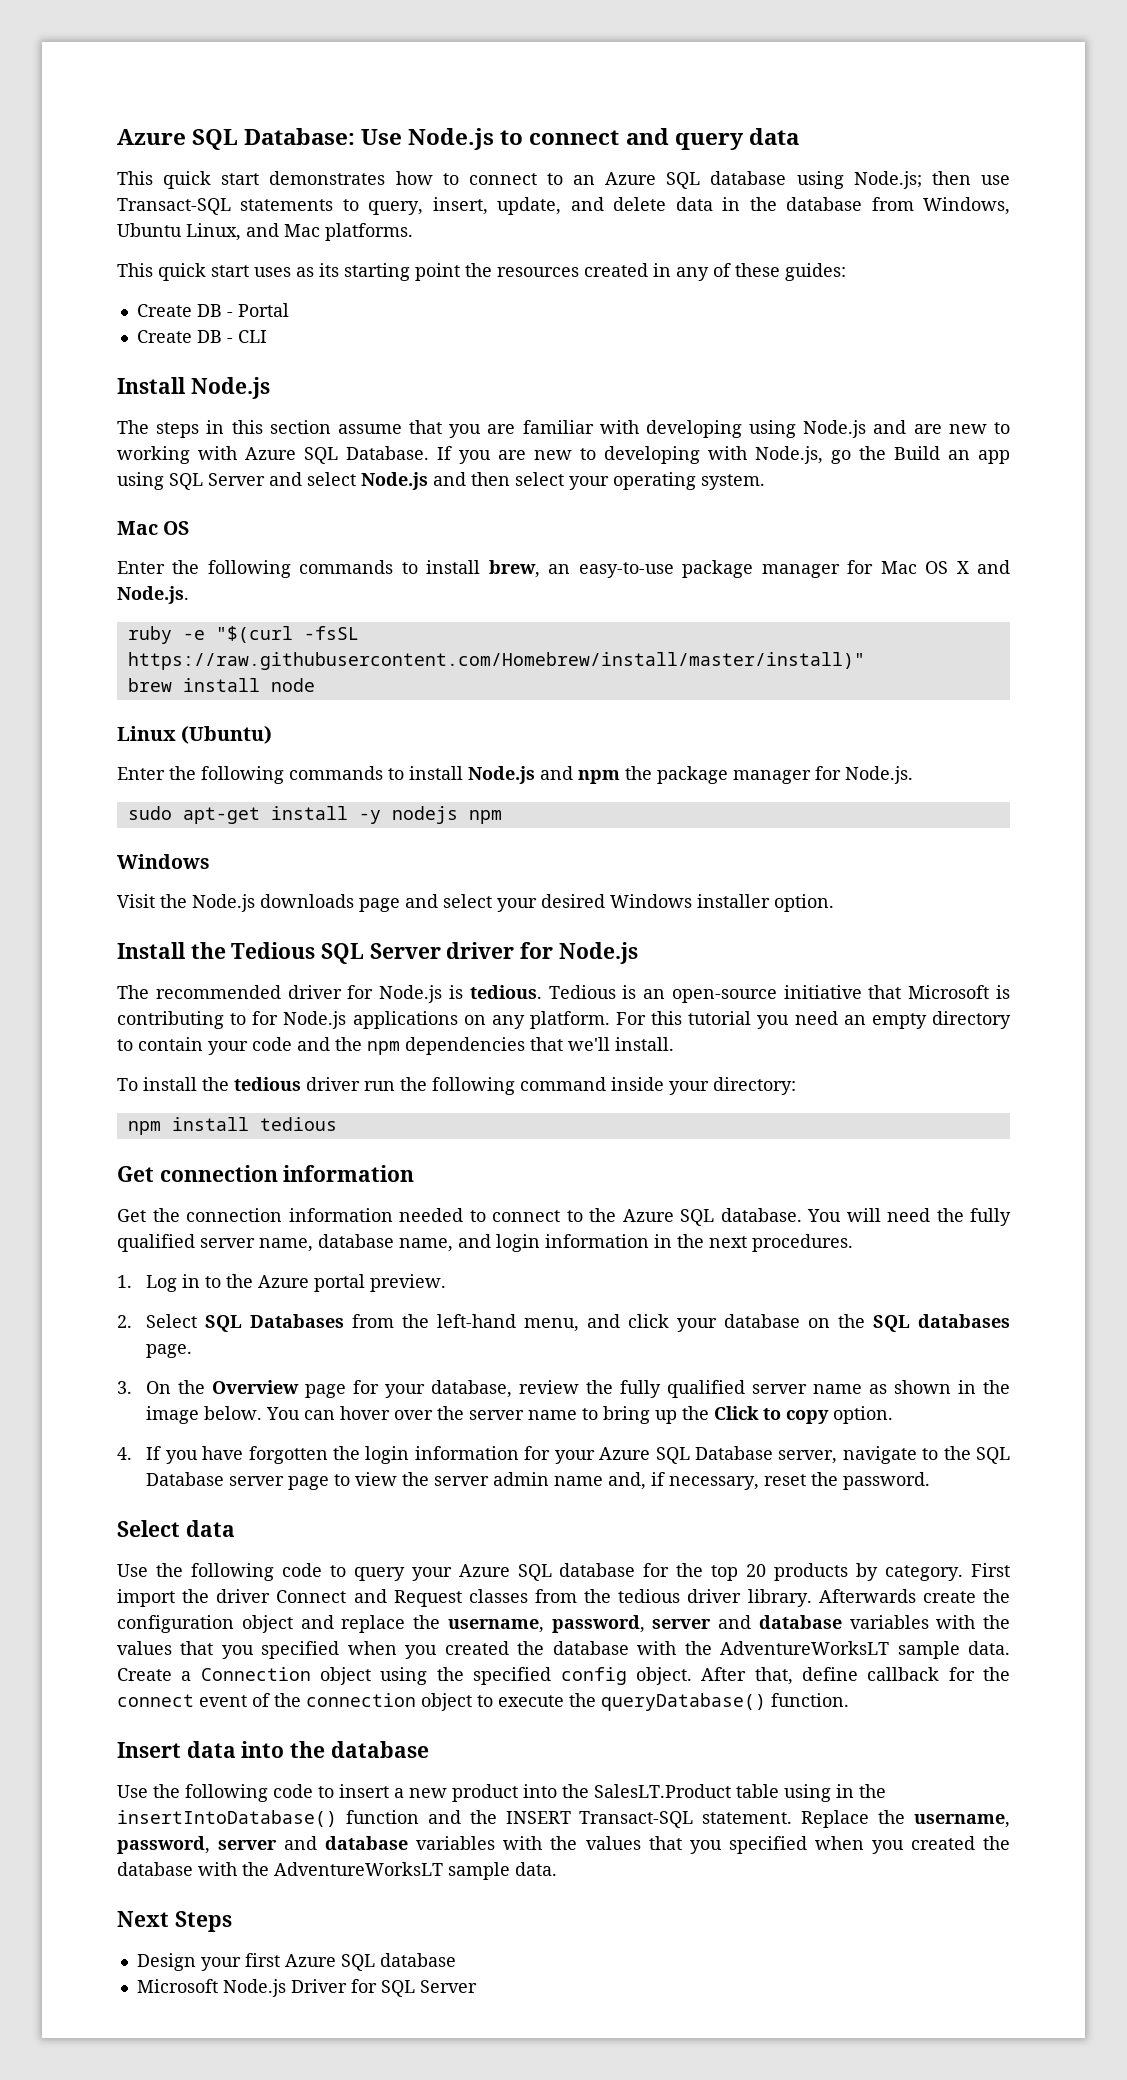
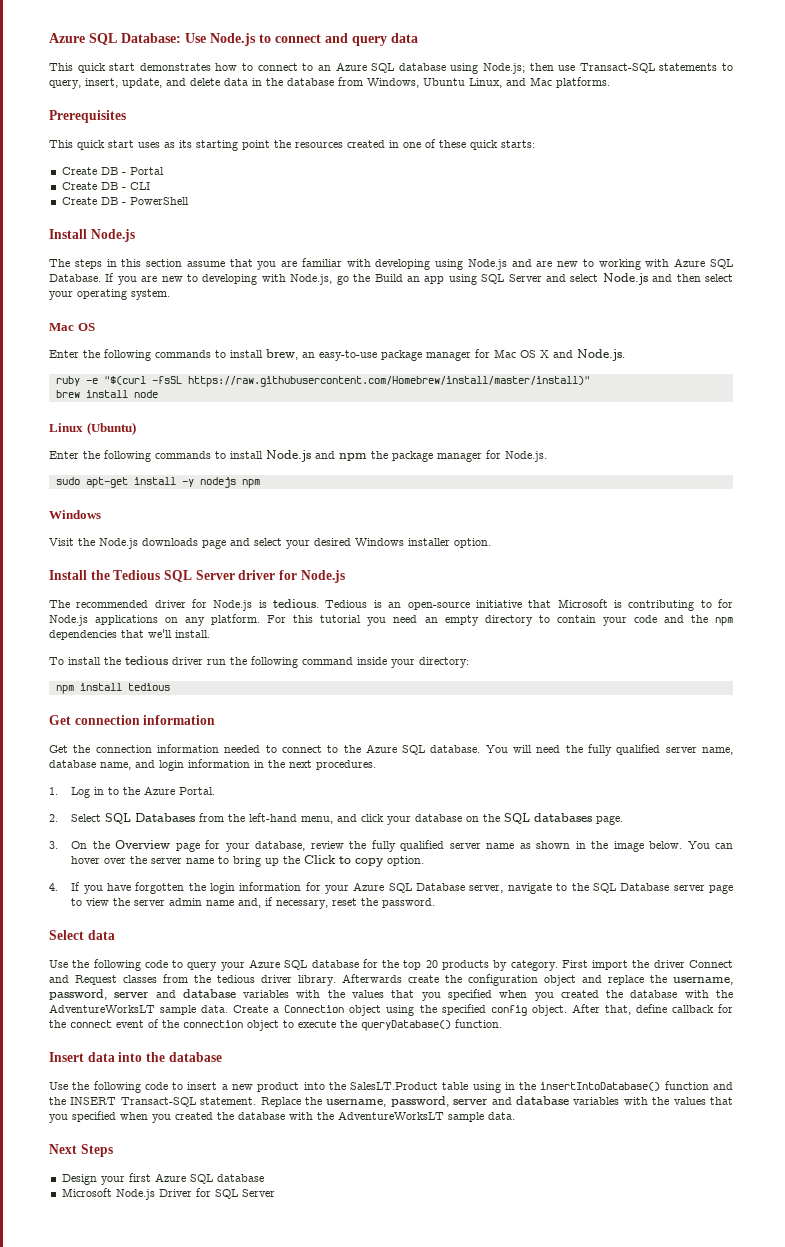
(413, 232) none -> [49,110,126,123] // Prerequisites
[676,267,709,281] any -> [403,142,421,148] one
[785,263,846,281] guides: -> [470,140,535,150] quick starts:
(267, 336) none -> [61,197,189,205] // Create DB - PowerShell
[314,1274,447,1292] portal preview. -> [179,787,216,795] Portal.

